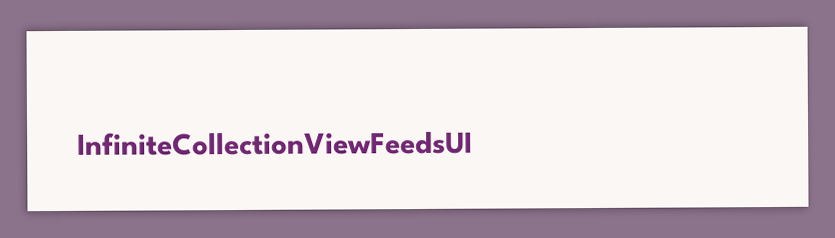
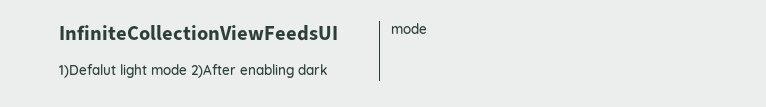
(473, 143) none -> [59,64,328,78] [391,23,427,34] // 1)Defalut light mode 2)After enabling dark mode

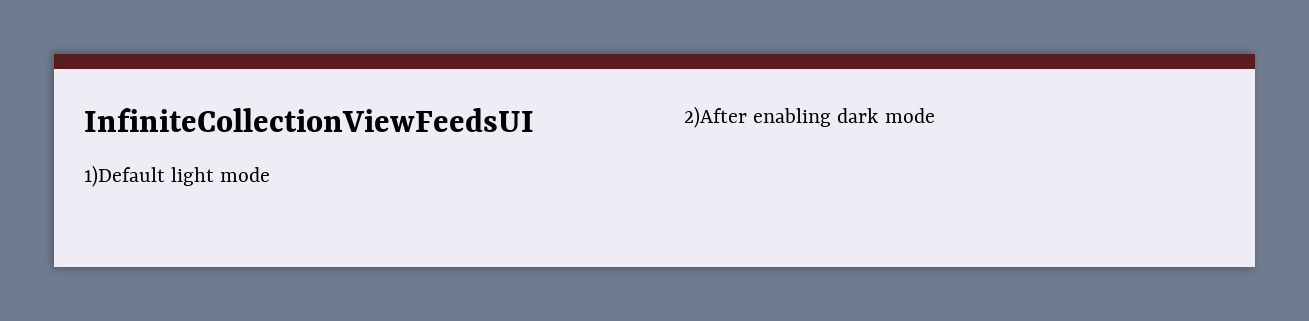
[59,64,116,78] 1)Defalut -> [84,165,165,187] 1)Default
(187, 69) none -> (271, 174) //

